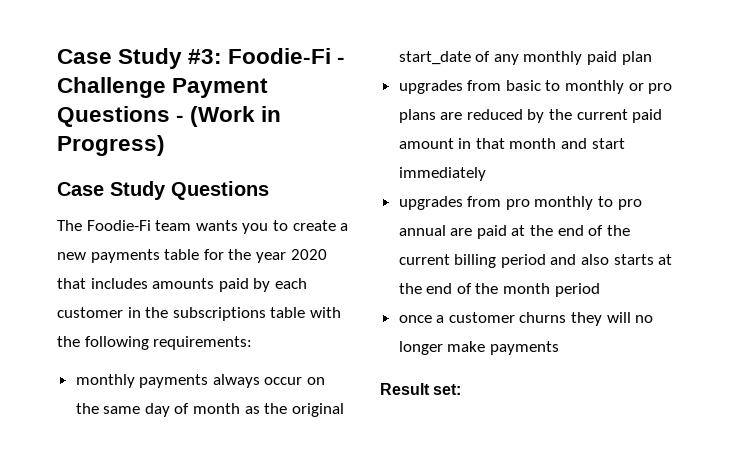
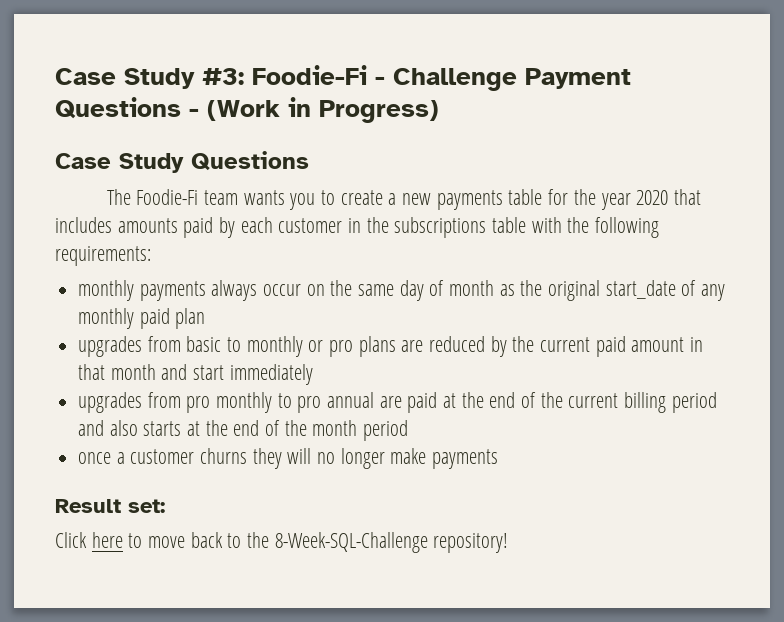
(462, 389) none -> [55,532,509,553] // Click here to move back to the 8-Week-SQL-Challenge repository!

